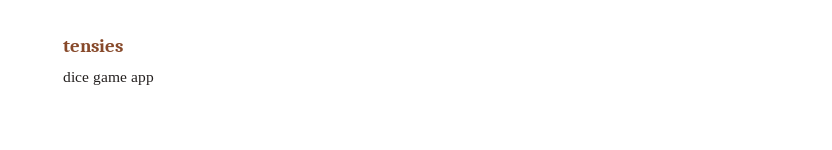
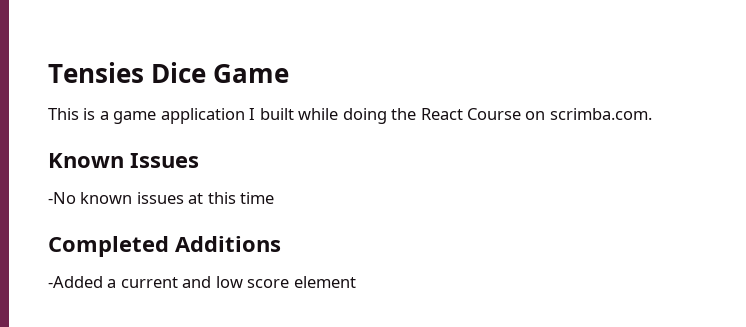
[63,39,123,52] [63,72,155,85] tensies // dice game app -> [48,62,290,83] [48,108,652,124] [48,153,199,168] [48,192,275,204] [48,236,281,257] [48,276,356,288] Tensies Dice Game // This is a game application I built while doing the React Course on scrimba.com. // Known Issues // -No known issues at this time // Completed Additions // -Added a current and low score element

